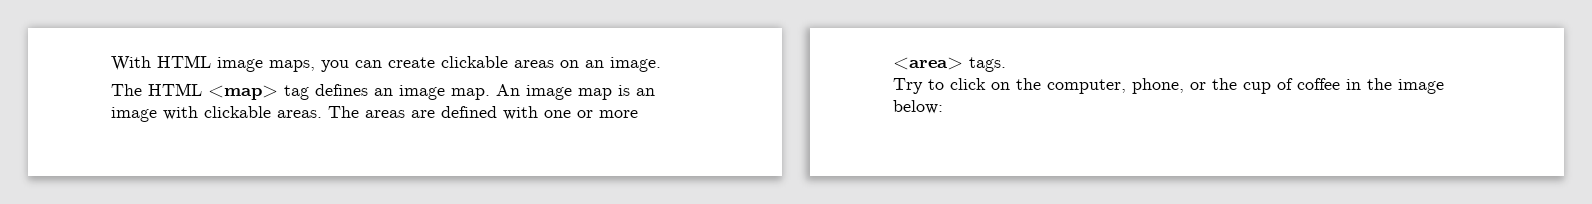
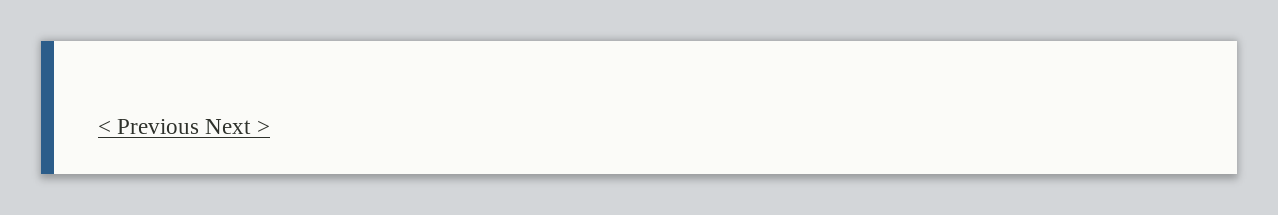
[111,55,661,72] [111,83,655,100] [111,106,638,122] [893,57,1006,72] [893,78,1444,94] [893,100,943,114] With HTML image maps, you can create clickable areas on an image. // The HTML <map> tag defines an image map. An image map is an image with clickable areas. The areas are defined with one or more <area> tags. // Try to click on the computer, phone, or the cup of coffee in the image below: -> [98,119,270,134] < Previous Next >

